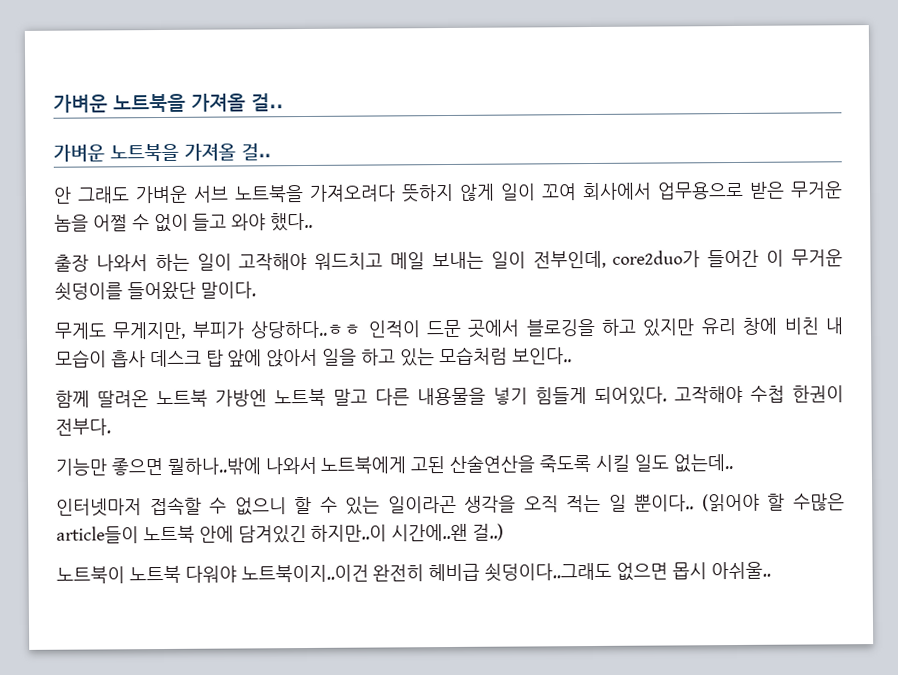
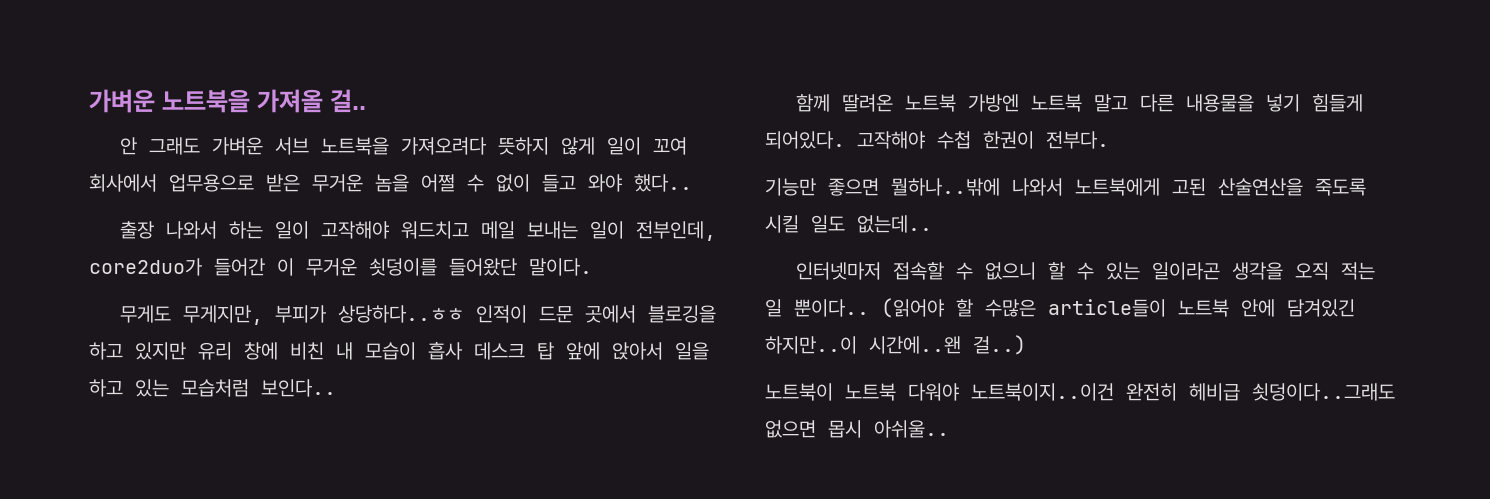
[53,93,284,113] [53,143,271,162] 가벼운 노트북을 가져올 걸.. // 가벼운 노트북을 가져올 걸.. -> [89,89,366,113] 가벼운 노트북을 가져올 걸..

